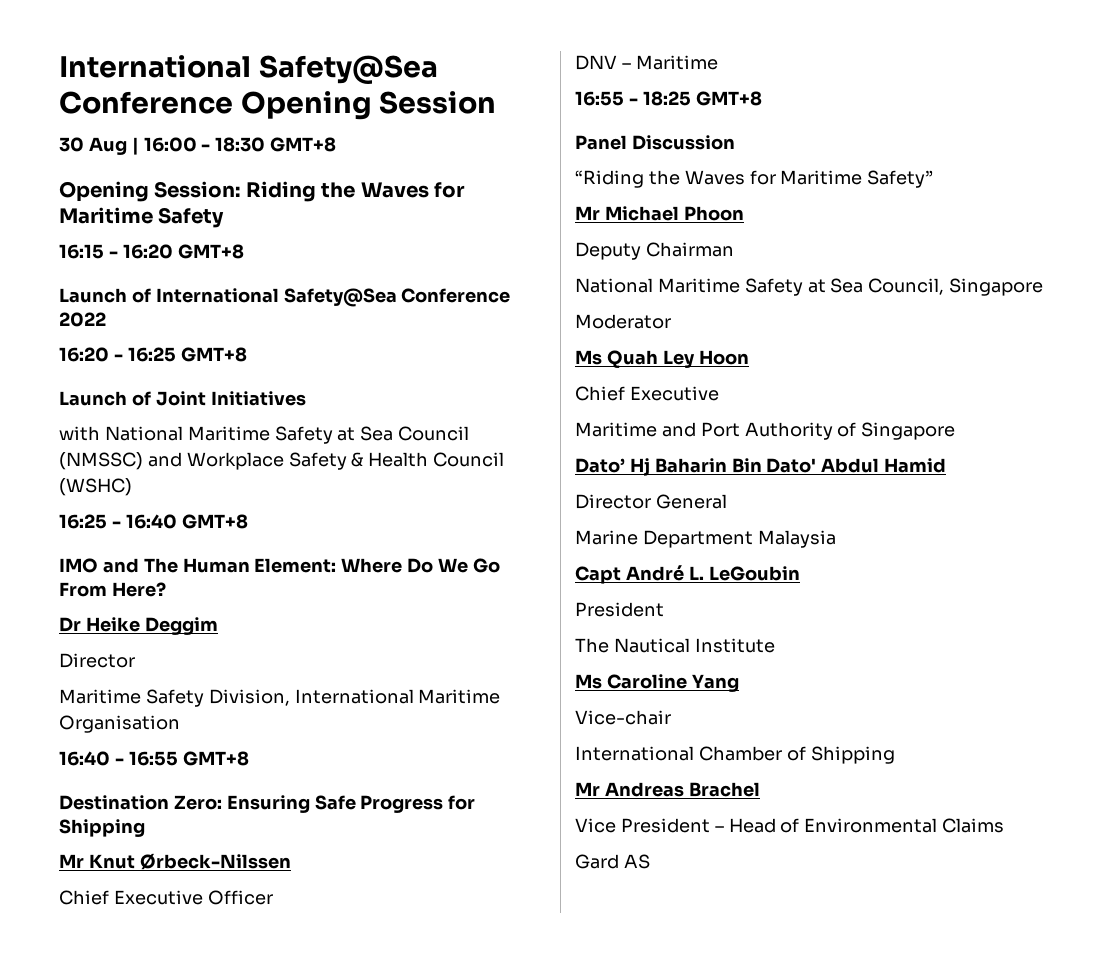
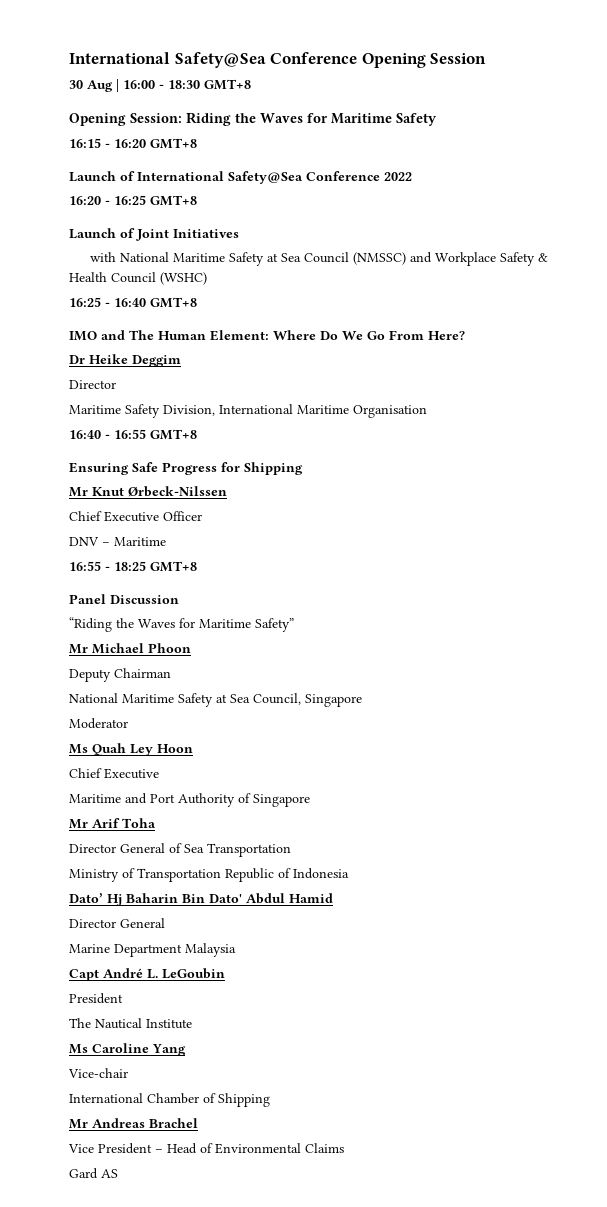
[59,795,222,810] Destination Zero: -> (197, 434) none
(956, 431) none -> [69,818,156,829] [69,843,291,857] [69,868,349,882] // Mr Arif Toha // Director General of Sea Transportation // Ministry of Transportation Republic of Indonesia

